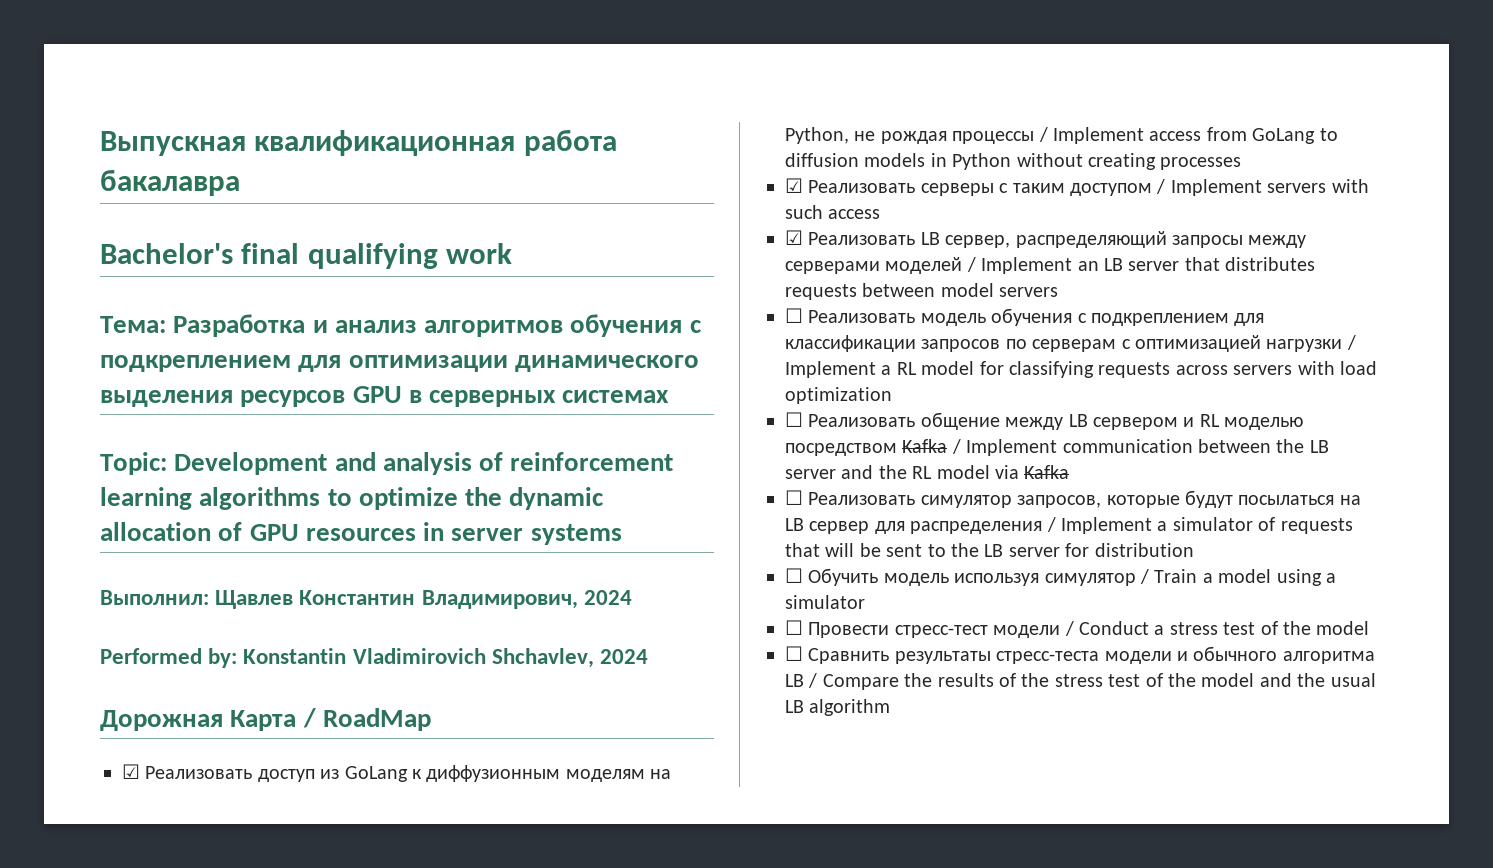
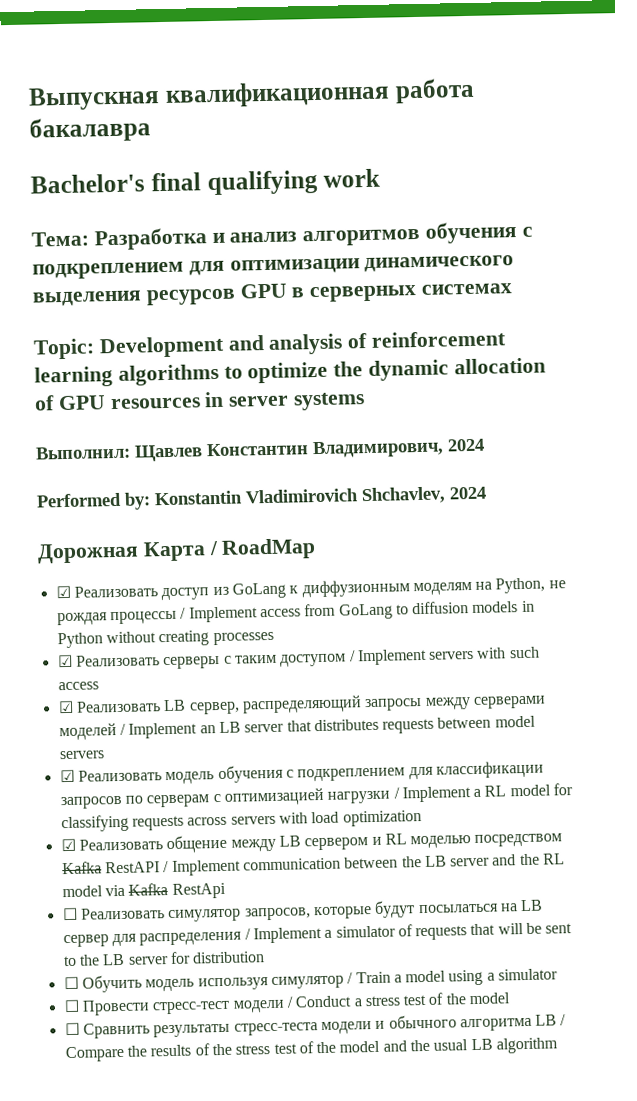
[785,308,803,323] ☐ -> [59,769,75,783] ☑
[785,412,803,427] ☐ -> [60,838,76,852] ☑
(948, 446) none -> [104,861,160,874] RestAPI
(1070, 472) none -> [171,882,226,899] RestApi

